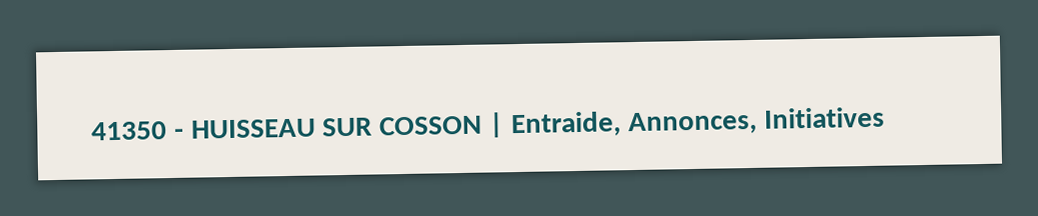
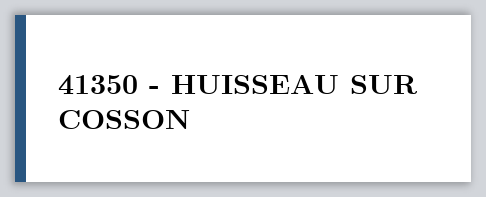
[489,106,885,138] | Entraide, Annonces, Initiatives -> (190, 119) none

